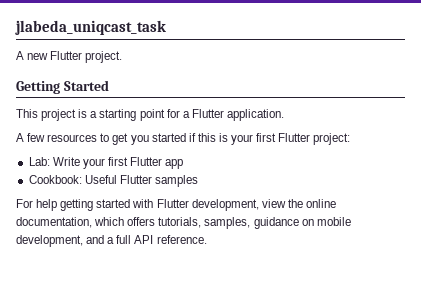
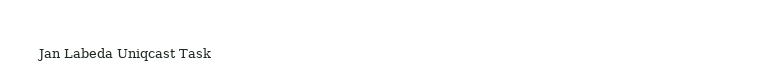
[15,20,166,35] [16,51,123,63] [16,80,109,94] [16,109,284,121] [16,133,351,145] [28,157,184,169] [28,175,198,187] [16,199,336,211] [16,217,351,229] [16,235,207,247] jlabeda_uniqcast_task // A new Flutter project. // Getting Started // This project is a starting point for a Flutter application. // A few resources to get you started if this is your first Flutter project: // Lab: Write your first Flutter app // Cookbook: Useful Flutter samples // For help getting started with Flutter development, view the online documentation, which offers tutorials, samples, guidance on mobile development, and a full API reference. -> [37,48,211,61] Jan Labeda Uniqcast Task

